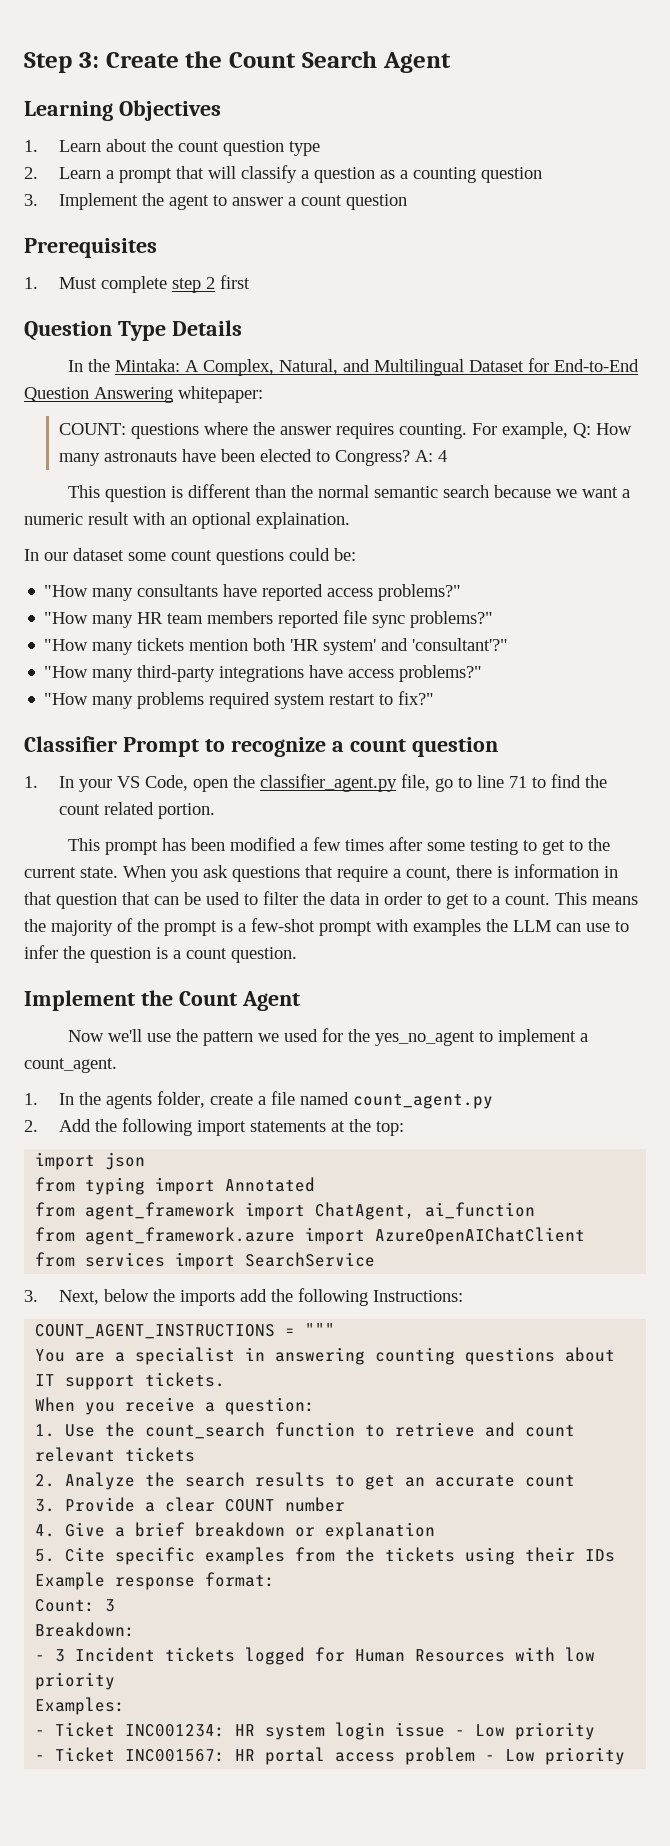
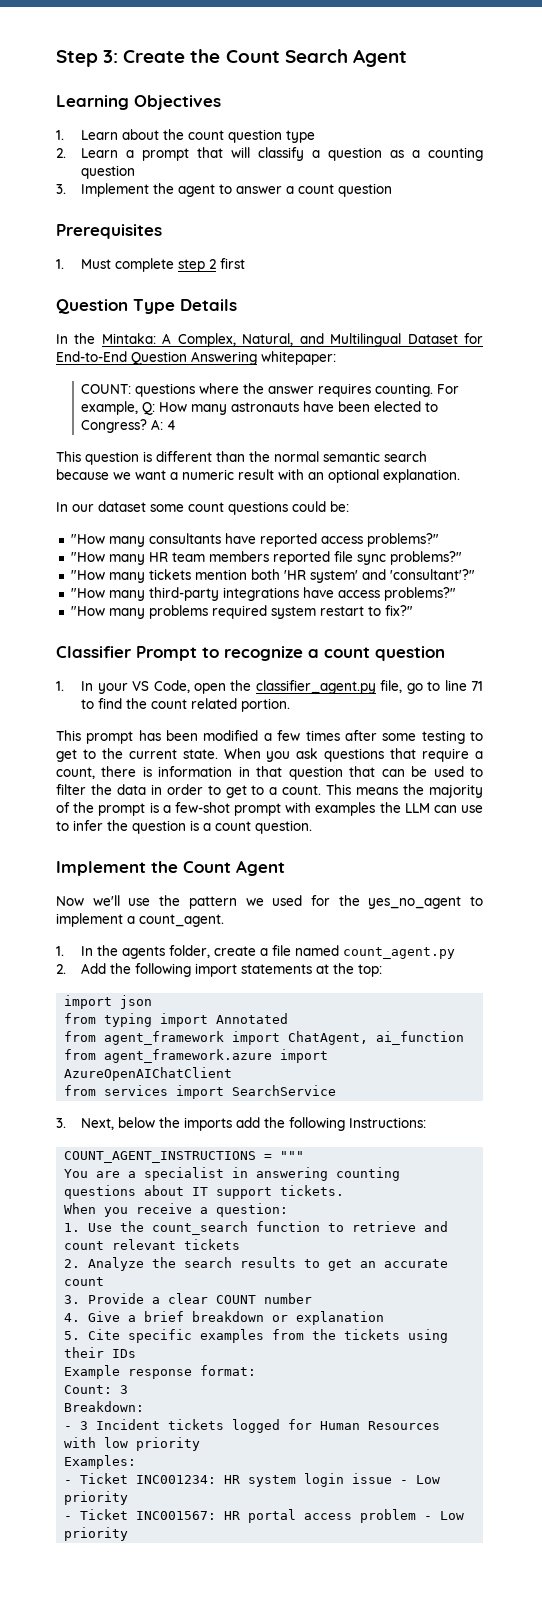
[256,512,350,529] explaination. -> [383,469,460,483] explanation.

